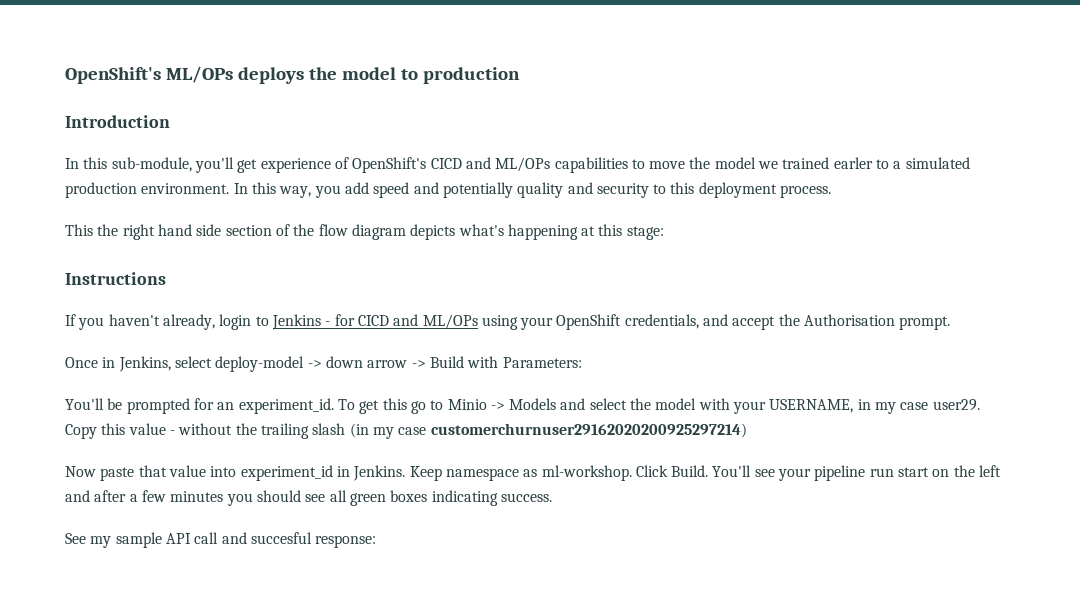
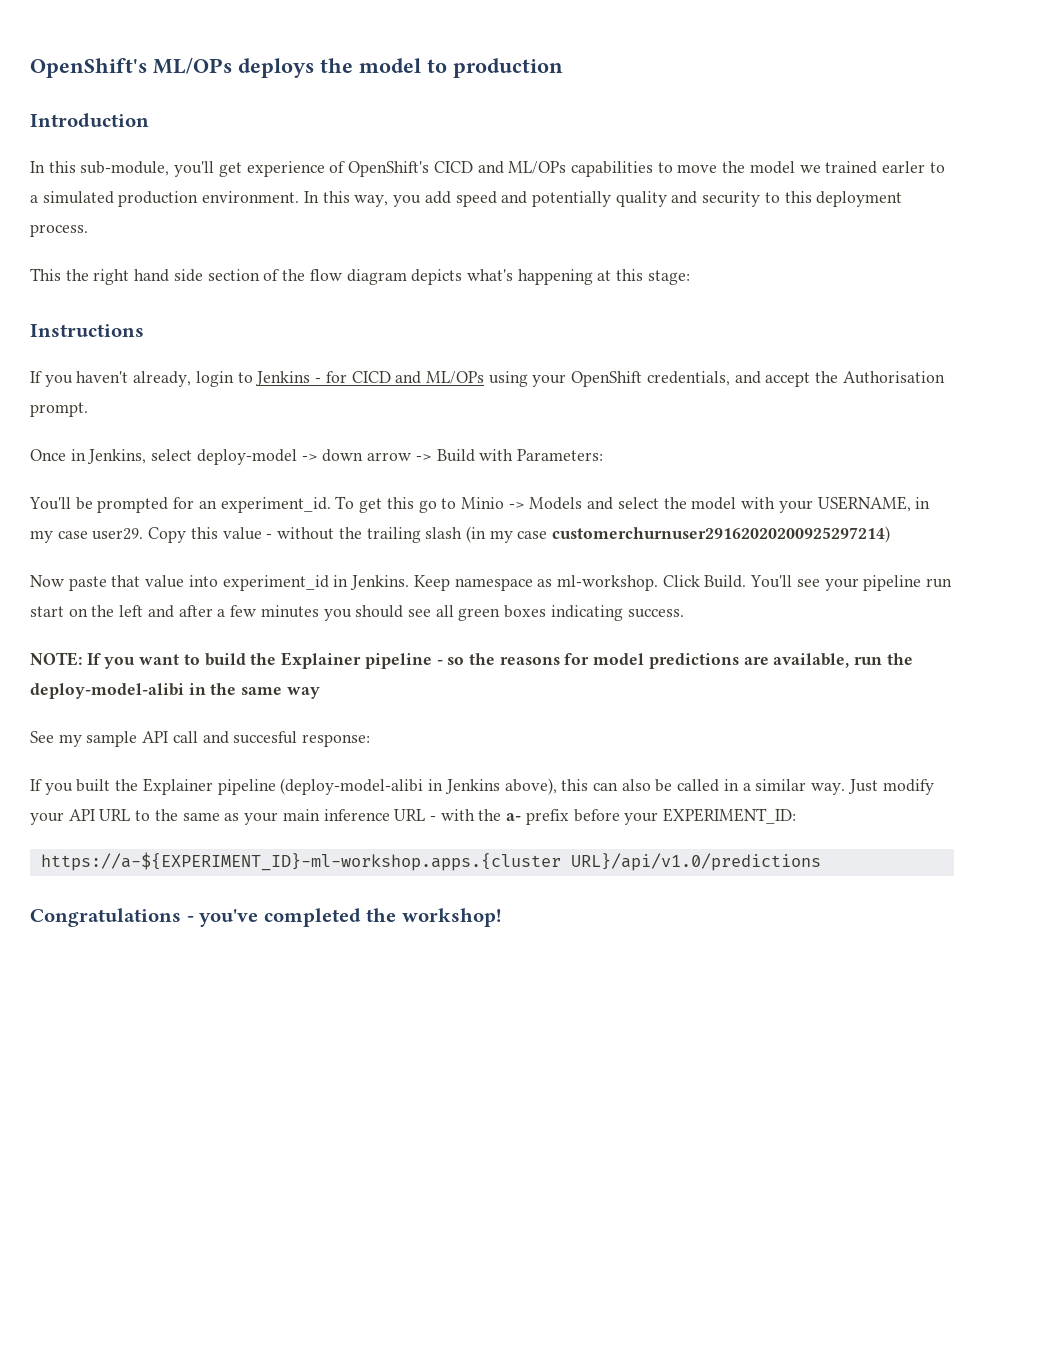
(552, 497) none -> [30,652,913,669] [30,683,320,699] // NOTE: If you want to build the Explainer pipeline - so the reasons for model predictions are available, run the deploy-model-alibi in the same way
(377, 541) none -> [30,778,934,795] [30,808,797,825] [40,852,821,871] [30,908,501,927] // If you built the Explainer pipeline (deploy-model-alibi in Jenkins above), this can also be called in a similar way. Just modify your API URL to the same as your main inference URL - with the a- prefix before your EXPERIMENT_ID: // https://a-${EXPERIMENT_ID}-ml-workshop.apps.{cluster URL}/api/v1.0/predictions // Congratulations - you've completed the workshop!

